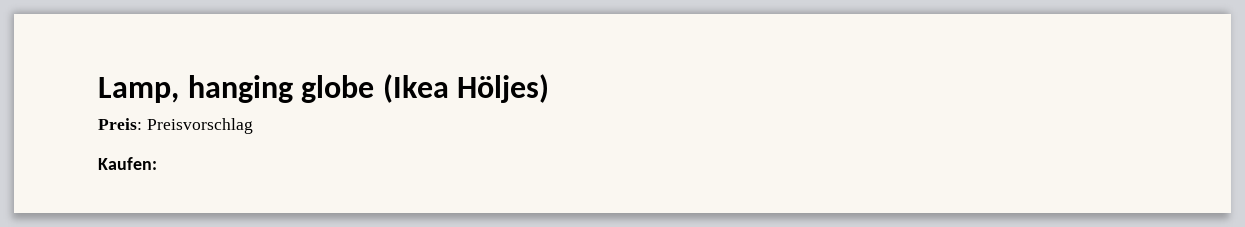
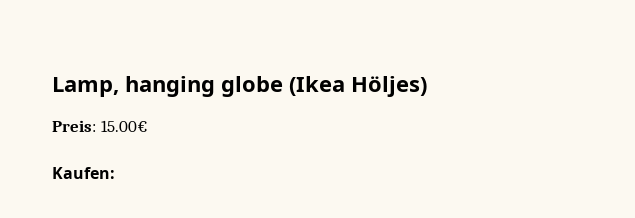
[146,118,253,134] Preisvorschlag -> [100,120,148,132] 15.00€

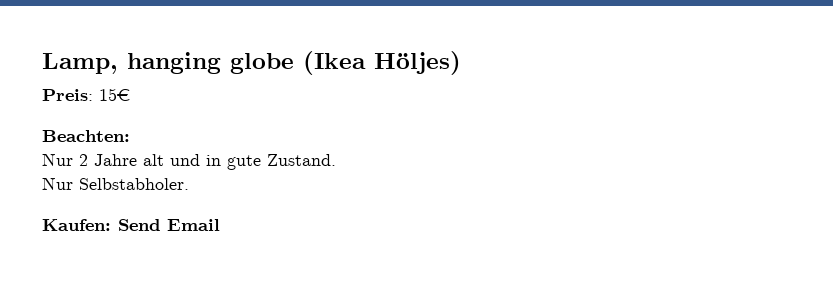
[100,120,148,132] 15.00€ -> [99,88,130,101] [42,130,130,142] [42,153,336,170] [42,177,189,190] 15€ // Beachten: // Nur 2 Jahre alt und in gute Zustand. // Nur Selbstabholer.
(115, 173) none -> [118,219,220,231] Send Email

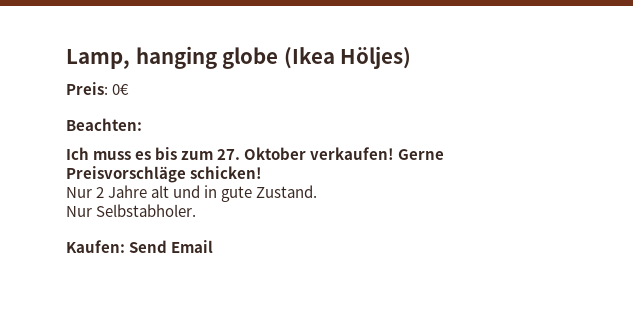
[99,88,130,101] 15€ -> [112,83,130,95] 0€
(130, 136) none -> [66,147,445,160] [66,166,263,183] // Ich muss es bis zum 27. Oktober verkaufen! Gerne Preisvorschläge schicken!

